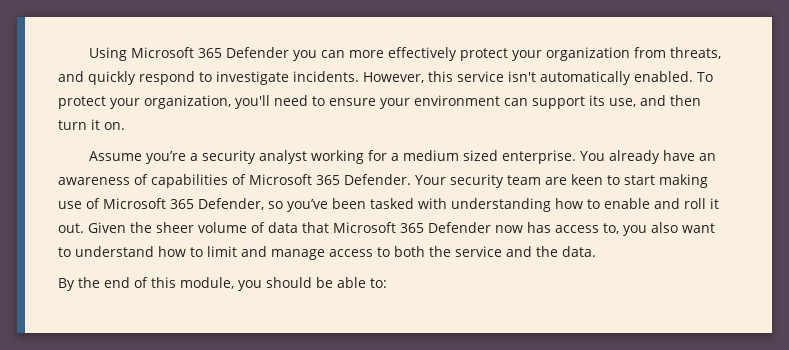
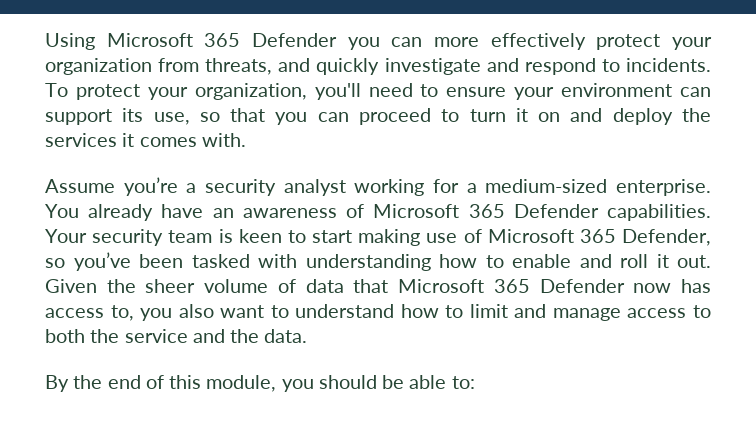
[139,71,693,85] respond to investigate incidents. However, this service isn't automatically enabled. -> [384,58,711,75] investigate and respond to incidents.
[640,95,701,106] [58,119,125,130] and then turn it on. -> [199,108,712,125] [45,133,246,147] so that you can proceed to turn it on and deploy the services it comes with.
[402,150,498,161] medium sized -> [485,179,608,193] medium-sized
[151,174,411,188] capabilities of Microsoft 365 Defender. -> [373,204,711,221] Microsoft 365 Defender capabilities.
[545,177,567,185] are -> [218,229,233,243] is

